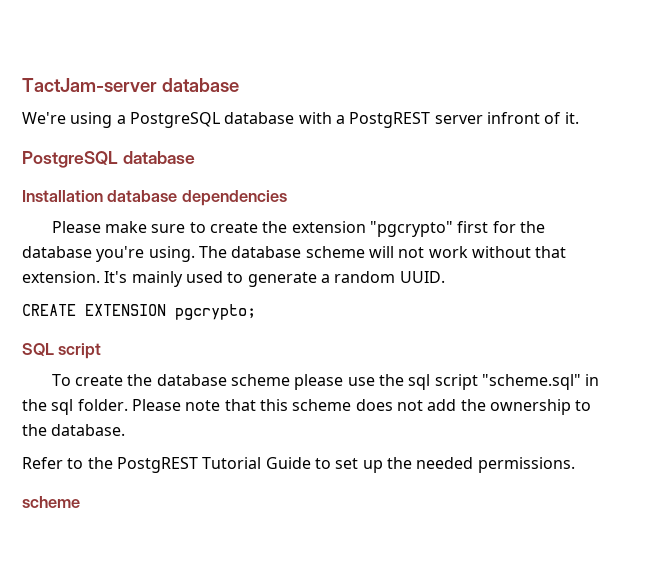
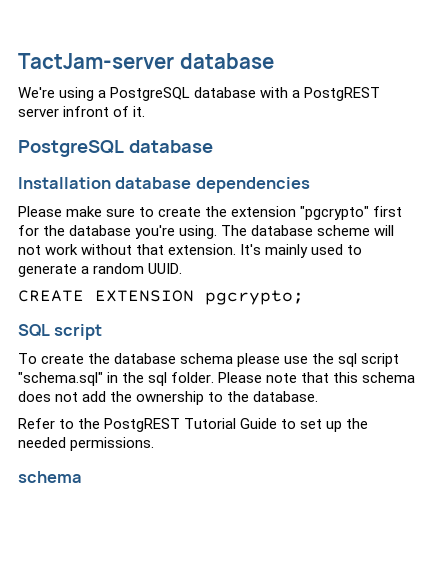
[231,374,291,386] scheme -> [180,353,234,364] schema
[481,374,581,390] "scheme.sql" -> [18,372,103,386] "schema.sql"
[292,399,352,411] scheme -> [362,372,416,383] schema
[22,496,80,508] scheme -> [18,471,82,483] schema

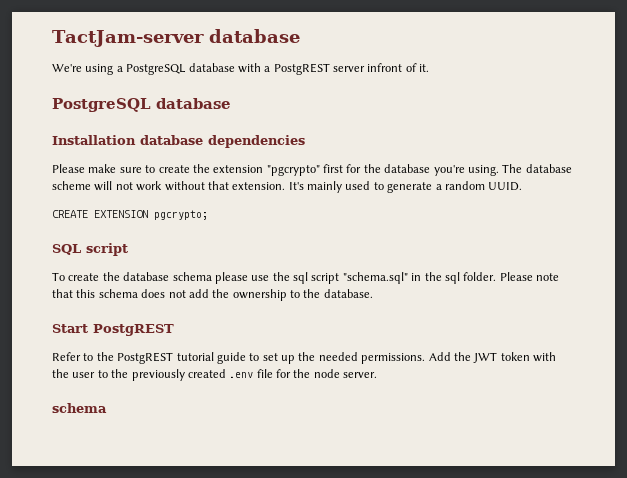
(319, 396) none -> [52,324,174,336] // Start PostgREST
[184,418,278,429] Tutorial Guide -> [176,352,246,364] tutorial guide
(155, 444) none -> [428,352,556,363] [52,369,378,381] Add the JWT token with the user to the previously created .env file for the node server.

